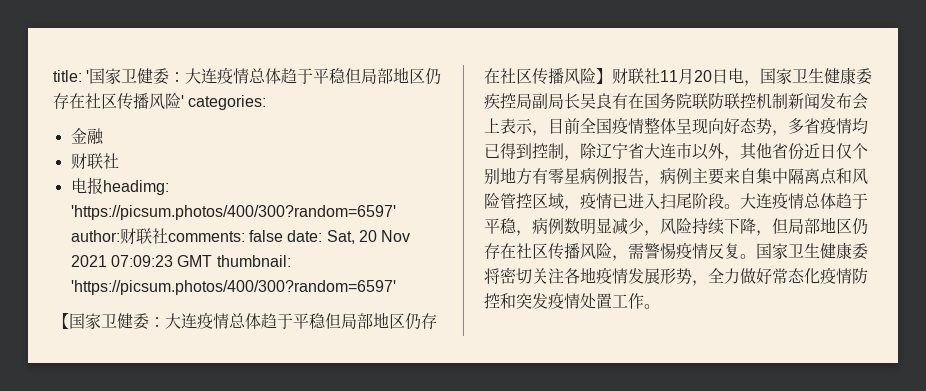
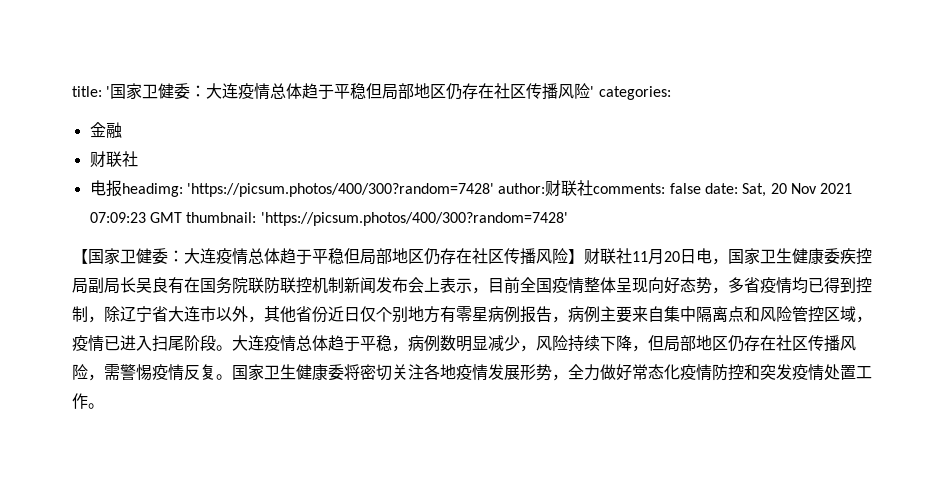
[70,205,396,220] 'https://picsum.photos/400/300?random=6597' -> [186,183,494,197] 'https://picsum.photos/400/300?random=7428'
[70,280,396,295] 'https://picsum.photos/400/300?random=6597' -> [260,212,568,226] 'https://picsum.photos/400/300?random=7428'

